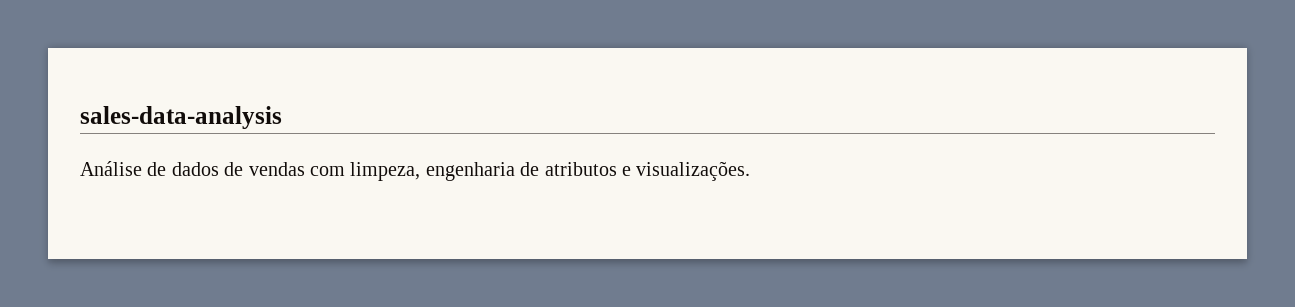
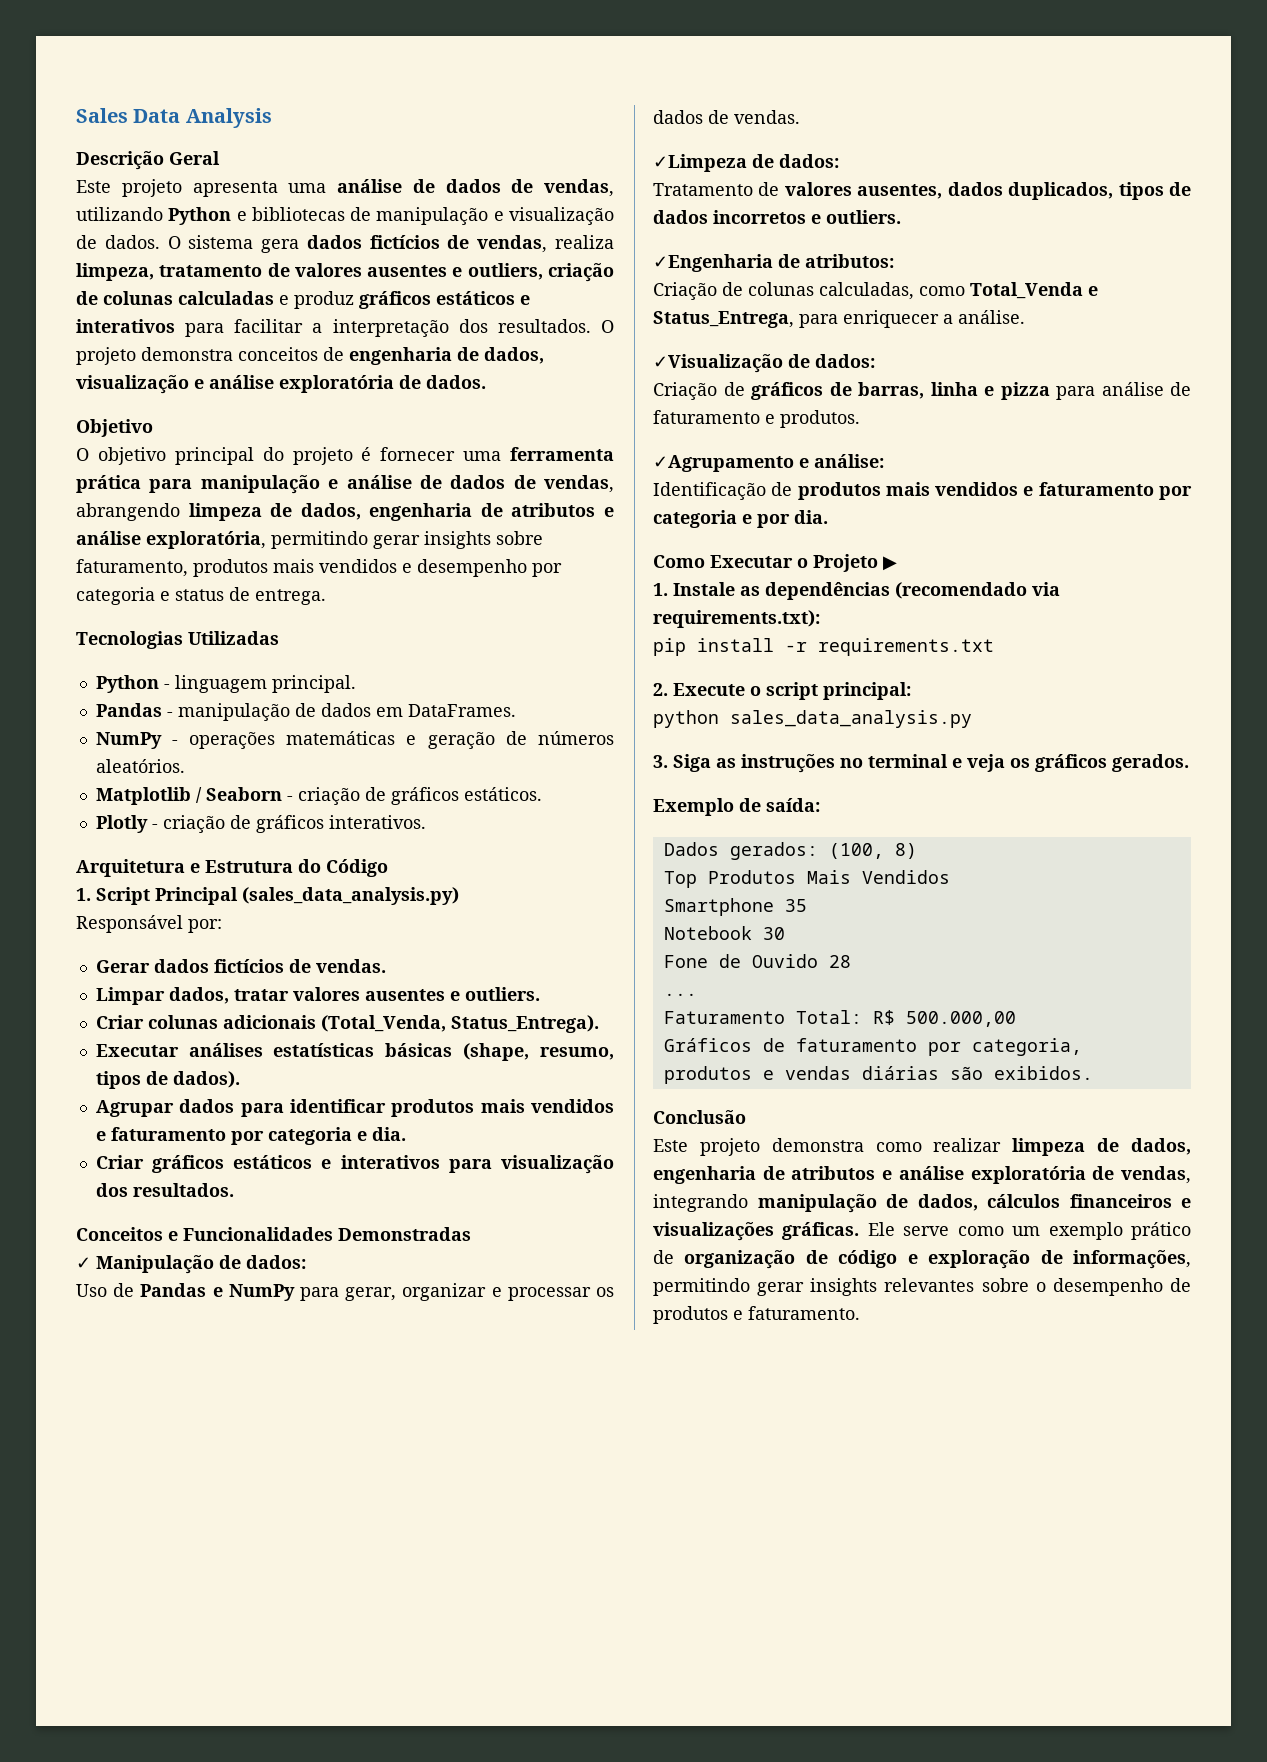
[80,106,282,129] [80,161,751,181] sales-data-analysis // Análise de dados de vendas com limpeza, engenharia de atributos e visualizações. -> [76,108,272,128] [76,151,220,170] [76,179,614,197] [76,207,614,225] [76,235,614,253] [76,263,614,282] [76,291,530,309] [76,319,614,337] [76,347,544,365] [76,375,486,394] [76,419,153,437] [76,447,614,465] [76,475,614,494] [76,503,614,521] [76,531,543,549] [76,559,562,577] [76,587,326,605] [76,631,279,649] [95,675,356,693] [95,703,516,721] [95,731,614,749] [95,759,185,773] [95,787,542,805] [95,815,426,833] [76,859,388,877] [76,887,459,905] [76,915,222,933] [95,959,386,973] [95,987,540,1005] [95,1015,599,1033] [95,1043,615,1061] [95,1071,240,1089] [95,1099,614,1117] [95,1127,406,1145] [95,1155,614,1174] [95,1183,234,1197] [76,1227,471,1241] [76,1255,306,1274] [76,1283,614,1301] [653,110,800,124] [653,154,839,172] [653,182,1191,200] [653,210,901,224] [653,254,894,272] [653,282,1098,300] [653,310,1025,328] [653,354,875,373] [653,382,1191,400] [653,410,860,428] [653,454,884,472] [653,482,1192,500] [653,510,828,528] [653,554,897,572] [653,582,1060,600] [653,610,820,628] [653,638,994,656] [653,682,911,700] [653,710,972,728] [653,754,1189,773] [653,798,820,816] [663,842,917,860] [663,870,950,888] [663,898,807,916] [663,926,785,940] [663,954,851,968] [663,993,697,996] [663,1010,1016,1027] [663,1038,1082,1056] [663,1066,1093,1084] [653,1110,746,1124] [653,1138,1191,1156] [653,1166,1191,1184] [653,1194,1191,1213] [653,1222,1191,1241] [653,1250,1191,1269] [653,1278,1191,1296] [653,1306,860,1324] Sales Data Analysis // Descrição Geral // Este projeto apresenta uma análise de dados de vendas, utilizando Python e bibliotecas de manipulação e visualização de dados. O sistema gera dados fictícios de vendas, realiza limpeza, tratamento de valores ausentes e outliers, criação de colunas calculadas e produz gráficos estáticos e interativos para facilitar a interpretação dos resultados. O projeto demonstra conceitos de engenharia de dados, visualização e análise exploratória de dados. // Objetivo // O objetivo principal do projeto é fornecer uma ferramenta prática para manipulação e análise de dados de vendas, abrangendo limpeza de dados, engenharia de atributos e análise exploratória, permitindo gerar insights sobre faturamento, produtos mais vendidos e desempenho por categoria e status de entrega. // Tecnologias Utilizadas // Python - linguagem principal. // Pandas - manipulação de dados em DataFrames. // NumPy - operações matemáticas e geração de números aleatórios. // Matplotlib / Seaborn - criação de gráficos estáticos. // Plotly - criação de gráficos interativos. // Arquitetura e Estrutura do Código // 1. Script Principal (sales_data_analysis.py) // Responsável por: // Gerar dados fictícios de vendas. // Limpar dados, tratar valores ausentes e outliers. // Criar colunas adicionais (Total_Venda, Status_Entrega). // Executar análises estatísticas básicas (shape, resumo, tipos de dados). // Agrupar dados para identificar produtos mais vendidos e faturamento por categoria e dia. // Criar gráficos estáticos e interativos para visualização dos resultados. // Conceitos e Funcionalidades Demonstradas // ✓ Manipulação de dados: // Uso de Pandas e NumPy para gerar, organizar e processar os dados de vendas. // ✓Limpeza de dados: // Tratamento de valores ausentes, dados duplicados, tipos de dados incorretos e outliers. // ✓Engenharia de atributos: // Criação de colunas calculadas, como Total_Venda e Status_Entrega, para enriquecer a análise. // ✓Visualização de dados: // Criação de gráficos de barras, linha e pizza para análise de faturamento e produtos. // ✓Agrupamento e análise: // Identificação de produtos mais vendidos e faturamento por categoria e por dia. // Como Executar o Projeto ▶ // 1. Instale as dependências (recomendado via requirements.txt): // pip install -r requirements.txt // 2. Execute o script principal: // python sales_data_analysis.py // 3. Siga as instruções no terminal e veja os gráficos gerados. // Exemplo de saída: // Dados gerados: (100, 8) // Top Produtos Mais Vendidos // Smartphone 35 // Notebook 30 // Fone de Ouvido 28 // ... // Faturamento Total: R$ 500.000,00 // Gráficos de faturamento por categoria, produtos e vendas diárias são exibidos. // Conclusão // Este projeto demonstra como realizar limpeza de dados, engenharia de atributos e análise exploratória de vendas, integrando manipulação de dados, cálculos financeiros e visualizações gráficas. Ele serve como um exemplo prático de organização de código e exploração de informações, permitindo gerar insights relevantes sobre o desempenho de produtos e faturamento.

